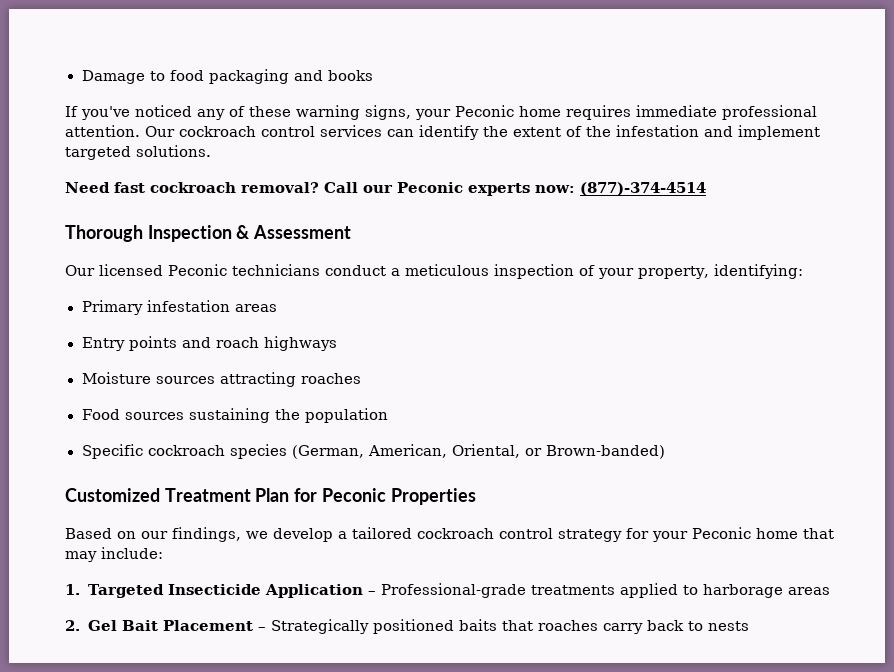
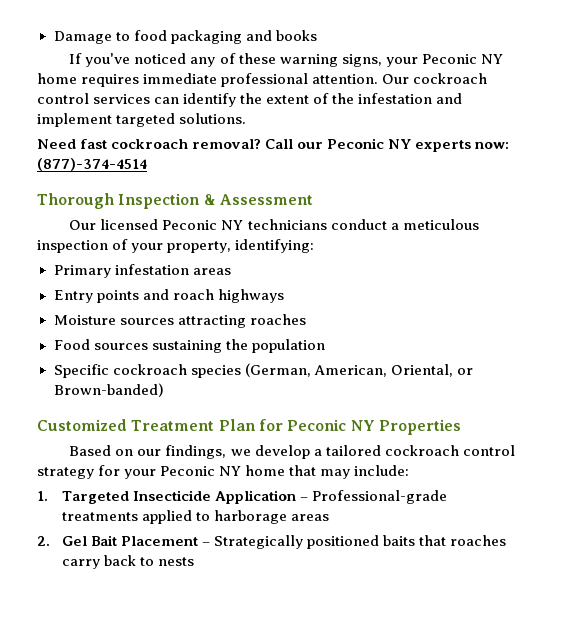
(514, 111) none -> [480,54,503,64] NY
(463, 187) none -> [388,139,412,149] NY
(227, 270) none -> [221,220,244,230] NY
(386, 495) none -> [350,420,375,431] NY
(751, 533) none -> [219,466,242,476] NY

